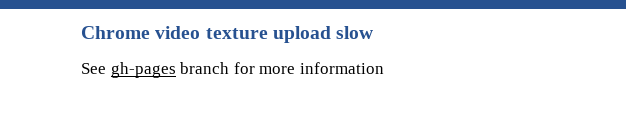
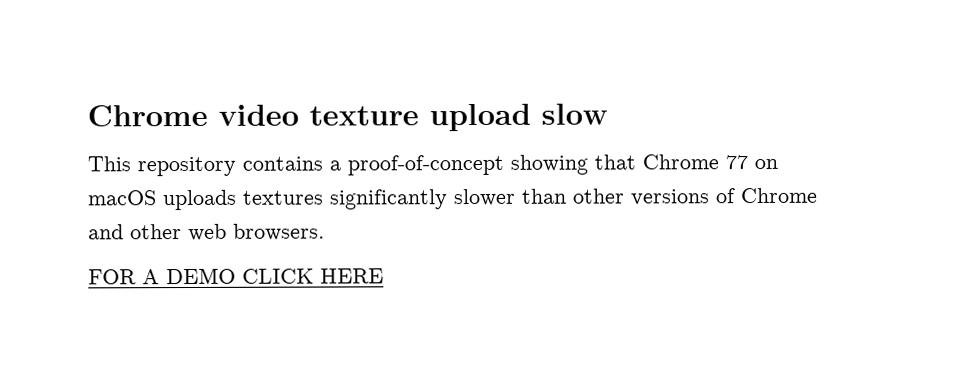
[81,62,384,78] See gh-pages branch for more information -> [87,154,778,177] [88,187,818,211] [88,223,325,242] [88,267,384,285] This repository contains a proof-of-concept showing that Chrome 77 on macOS uploads textures significantly slower than other versions of Chrome and other web browsers. // FOR A DEMO CLICK HERE

